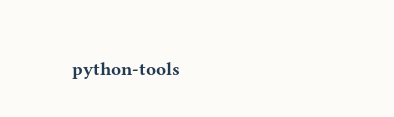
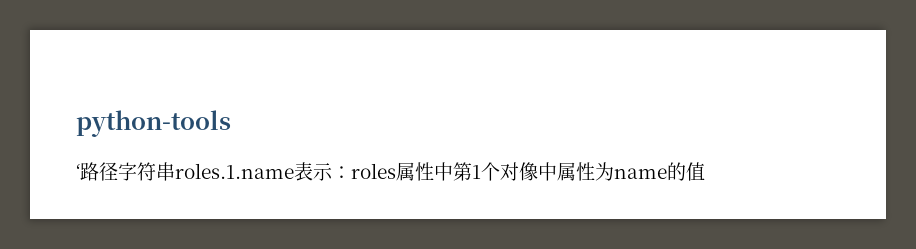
(180, 70) none -> [76,162,705,181] // ‘路径字符串roles.1.name表示：roles属性中第1个对像中属性为name的值

